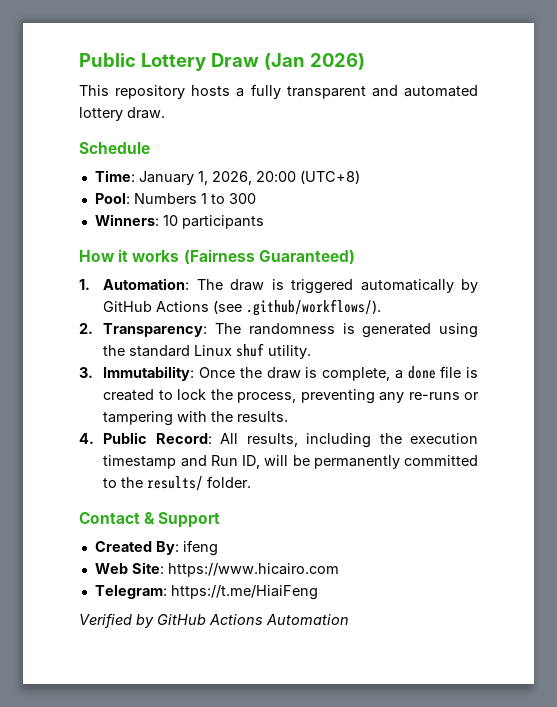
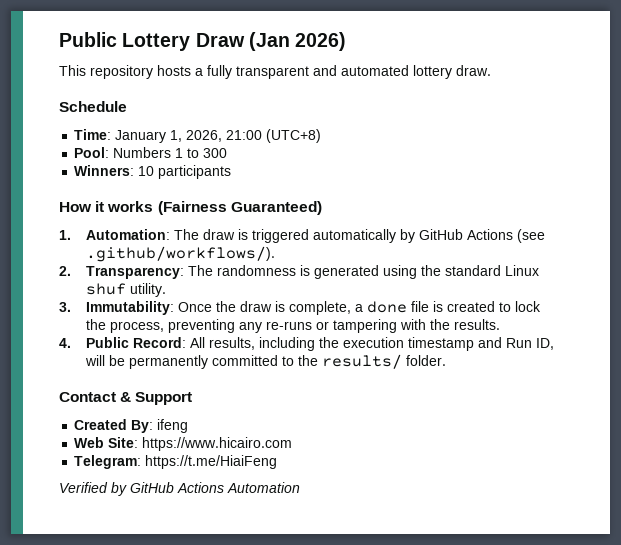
[255,171,296,182] 20:00 -> [226,130,263,140] 21:00

